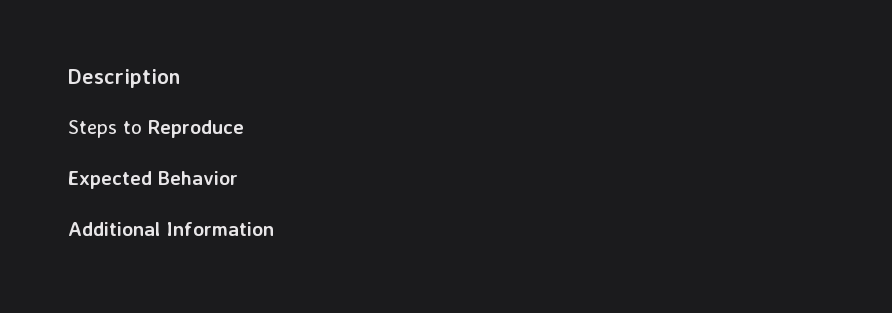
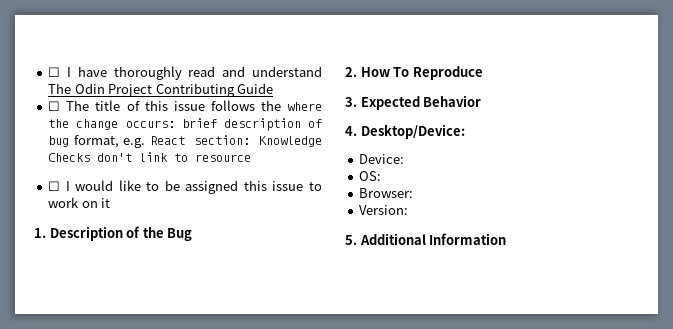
[68,69,180,88] [68,120,142,138] Description // Steps to -> [48,66,322,80] [48,83,274,97] [48,100,322,111] [48,118,322,131] [48,135,322,148] [48,152,252,162] [48,180,322,194] [48,197,111,208] [34,226,193,241] [345,67,410,77] ☐ I have thoroughly read and understand The Odin Project Contributing Guide // ☐ The title of this issue follows the where the change occurs: brief description of bug format, e.g. React section: Knowledge Checks don't link to resource // ☐ I would like to be assigned this issue to work on it // 1. Description of the Bug // 2. How To
(244, 129) none -> [345,97,357,107] 3.
(238, 178) none -> [345,124,465,139] [359,154,405,164] [359,171,382,181] [359,188,414,198] [359,205,409,215] [345,235,357,245] 4. Desktop/Device: // Device: // OS: // Browser: // Version: // 5.

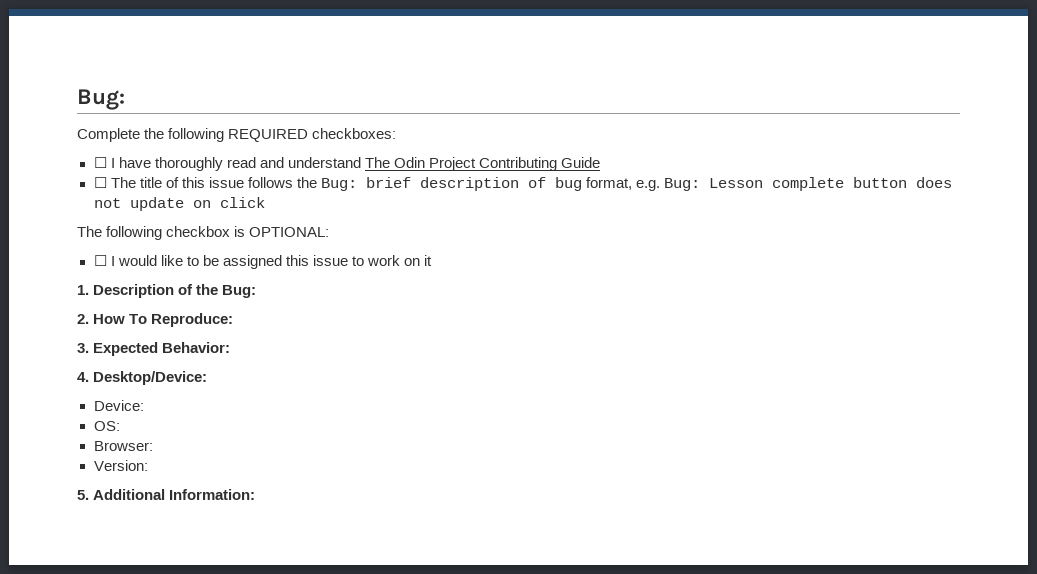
(48, 72) none -> [77,89,125,110] [77,128,397,142] Bug: // Complete the following REQUIRED checkboxes: //
[287,102,322,111] [48,119,175,130] where the change occurs: -> [320,178,357,191] Bug:
[149,135,322,147] [48,152,252,162] React section: Knowledge Checks don't link to resource -> [664,177,953,191] [93,197,265,211] [77,226,330,240] Bug: Lesson complete button does not update on click // The following checkbox is OPTIONAL:
[167,228,193,241] Bug -> [222,285,257,298] Bug:
[412,66,483,80] Reproduce -> [151,313,234,327] Reproduce:
[423,95,482,107] Behavior -> [162,342,231,353] Behavior:
[429,233,507,245] Information -> [169,489,256,500] Information:

